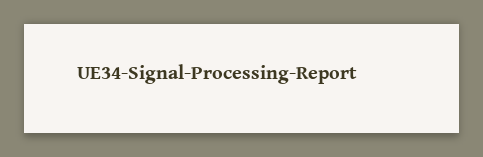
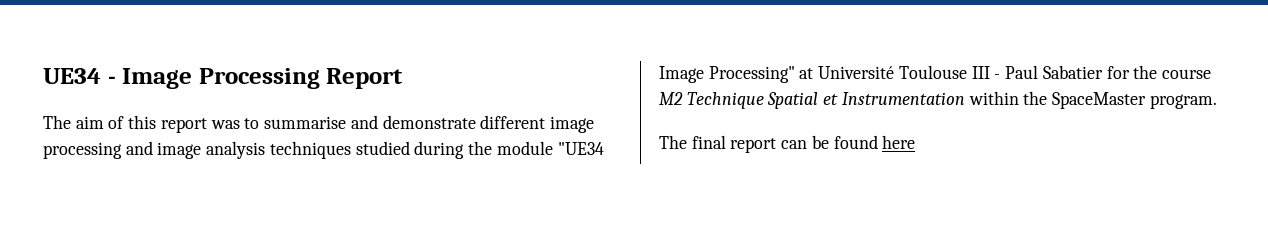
[77,64,357,84] UE34-Signal-Processing-Report -> [43,68,404,89] [43,115,594,133] [43,141,604,159] [659,65,1211,83] [659,91,1217,109] [659,135,916,153] UE34 - Image Processing Report // The aim of this report was to summarise and demonstrate different image processing and image analysis techniques studied during the module "UE34 Image Processing" at Université Toulouse III - Paul Sabatier for the course M2 Technique Spatial et Instrumentation within the SpaceMaster program. // The final report can be found here

